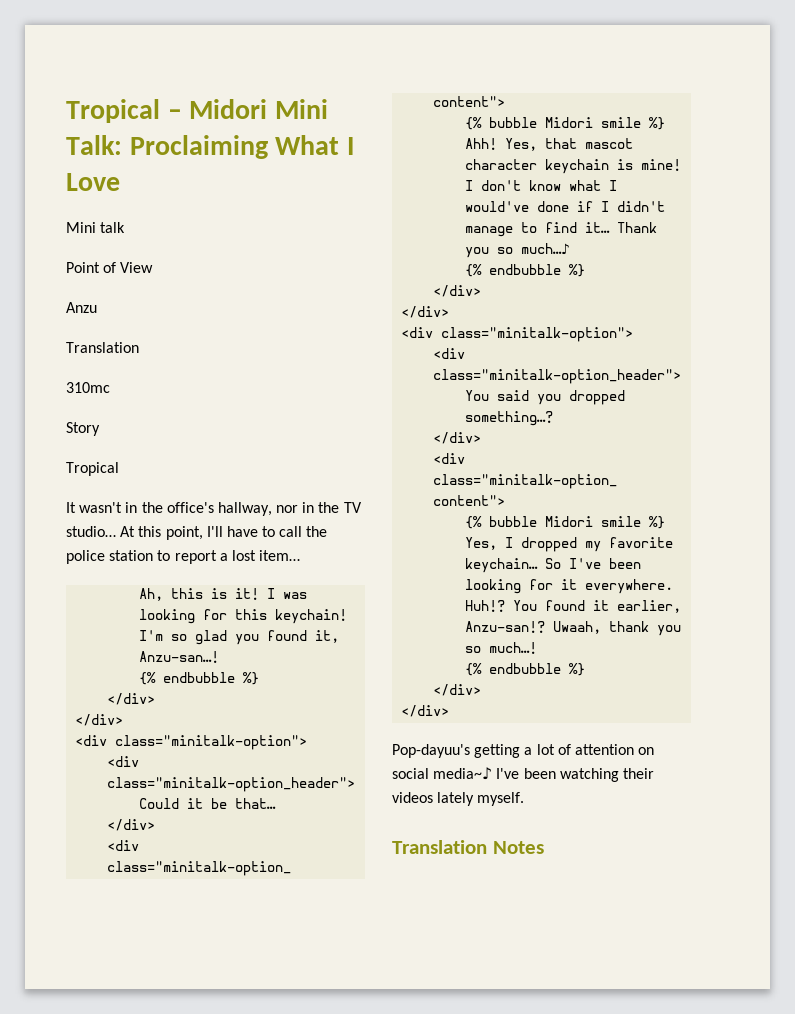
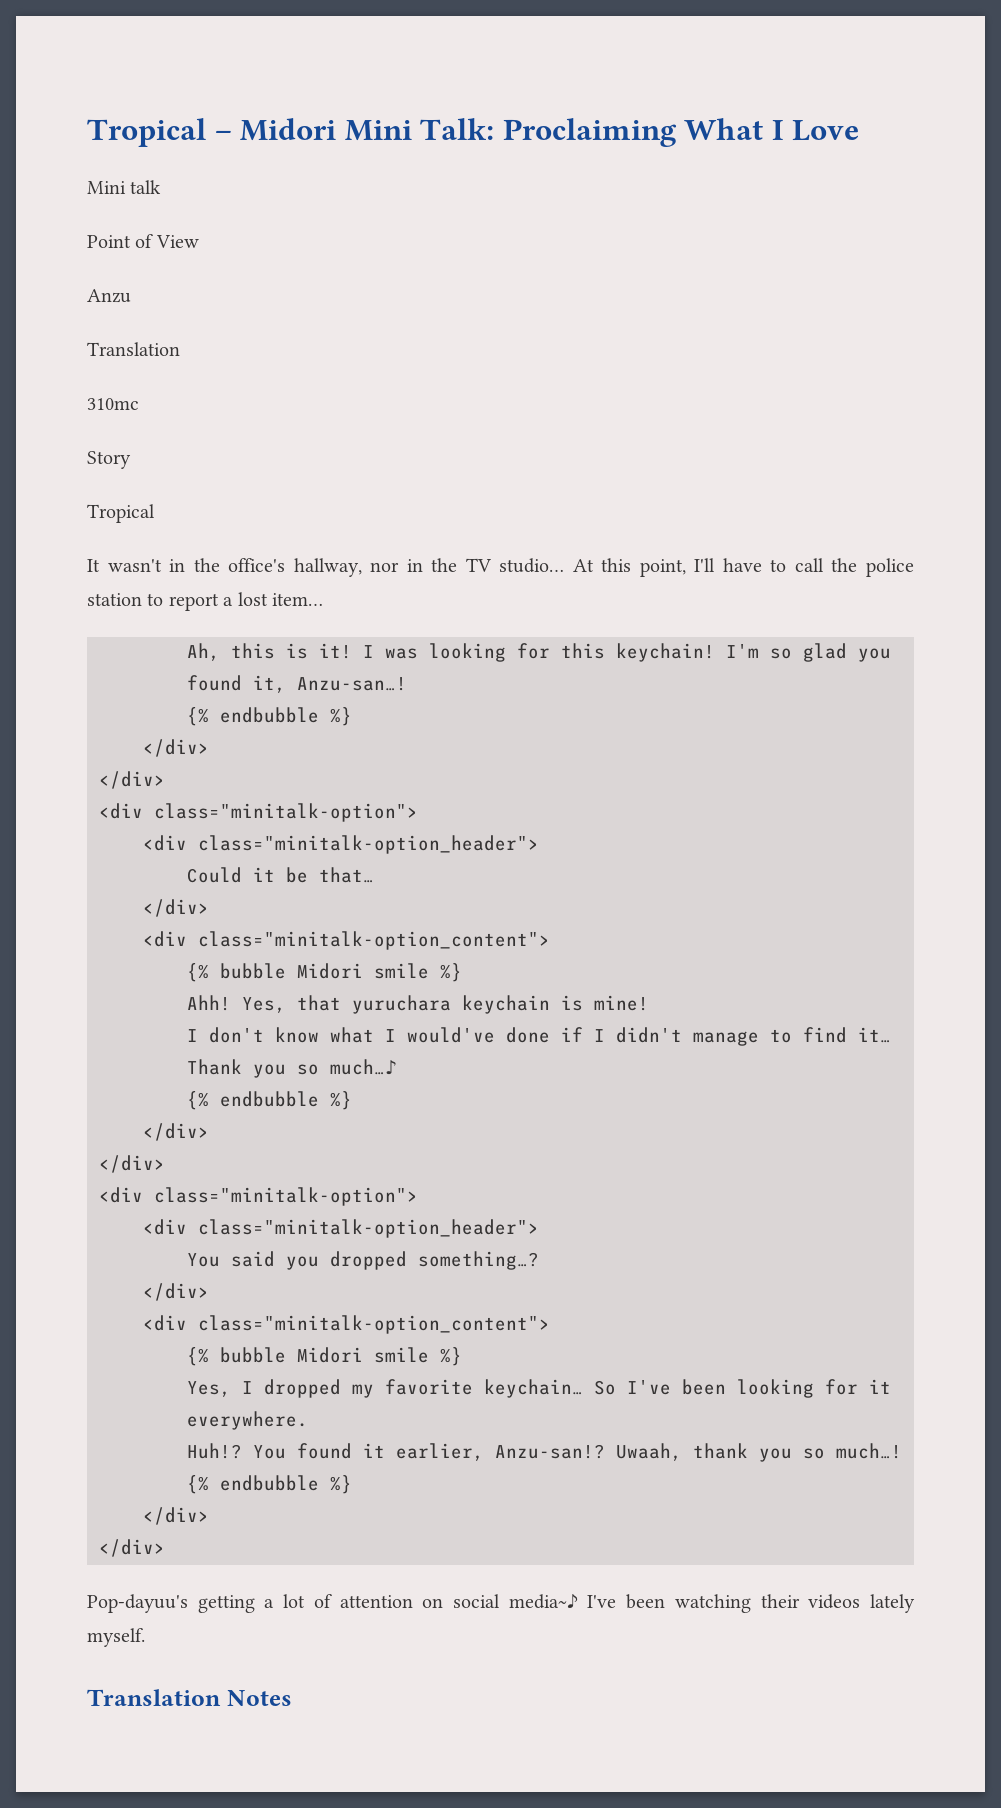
[585,138,634,149] [465,159,538,170] mascot character -> [352,995,451,1014] yuruchara

